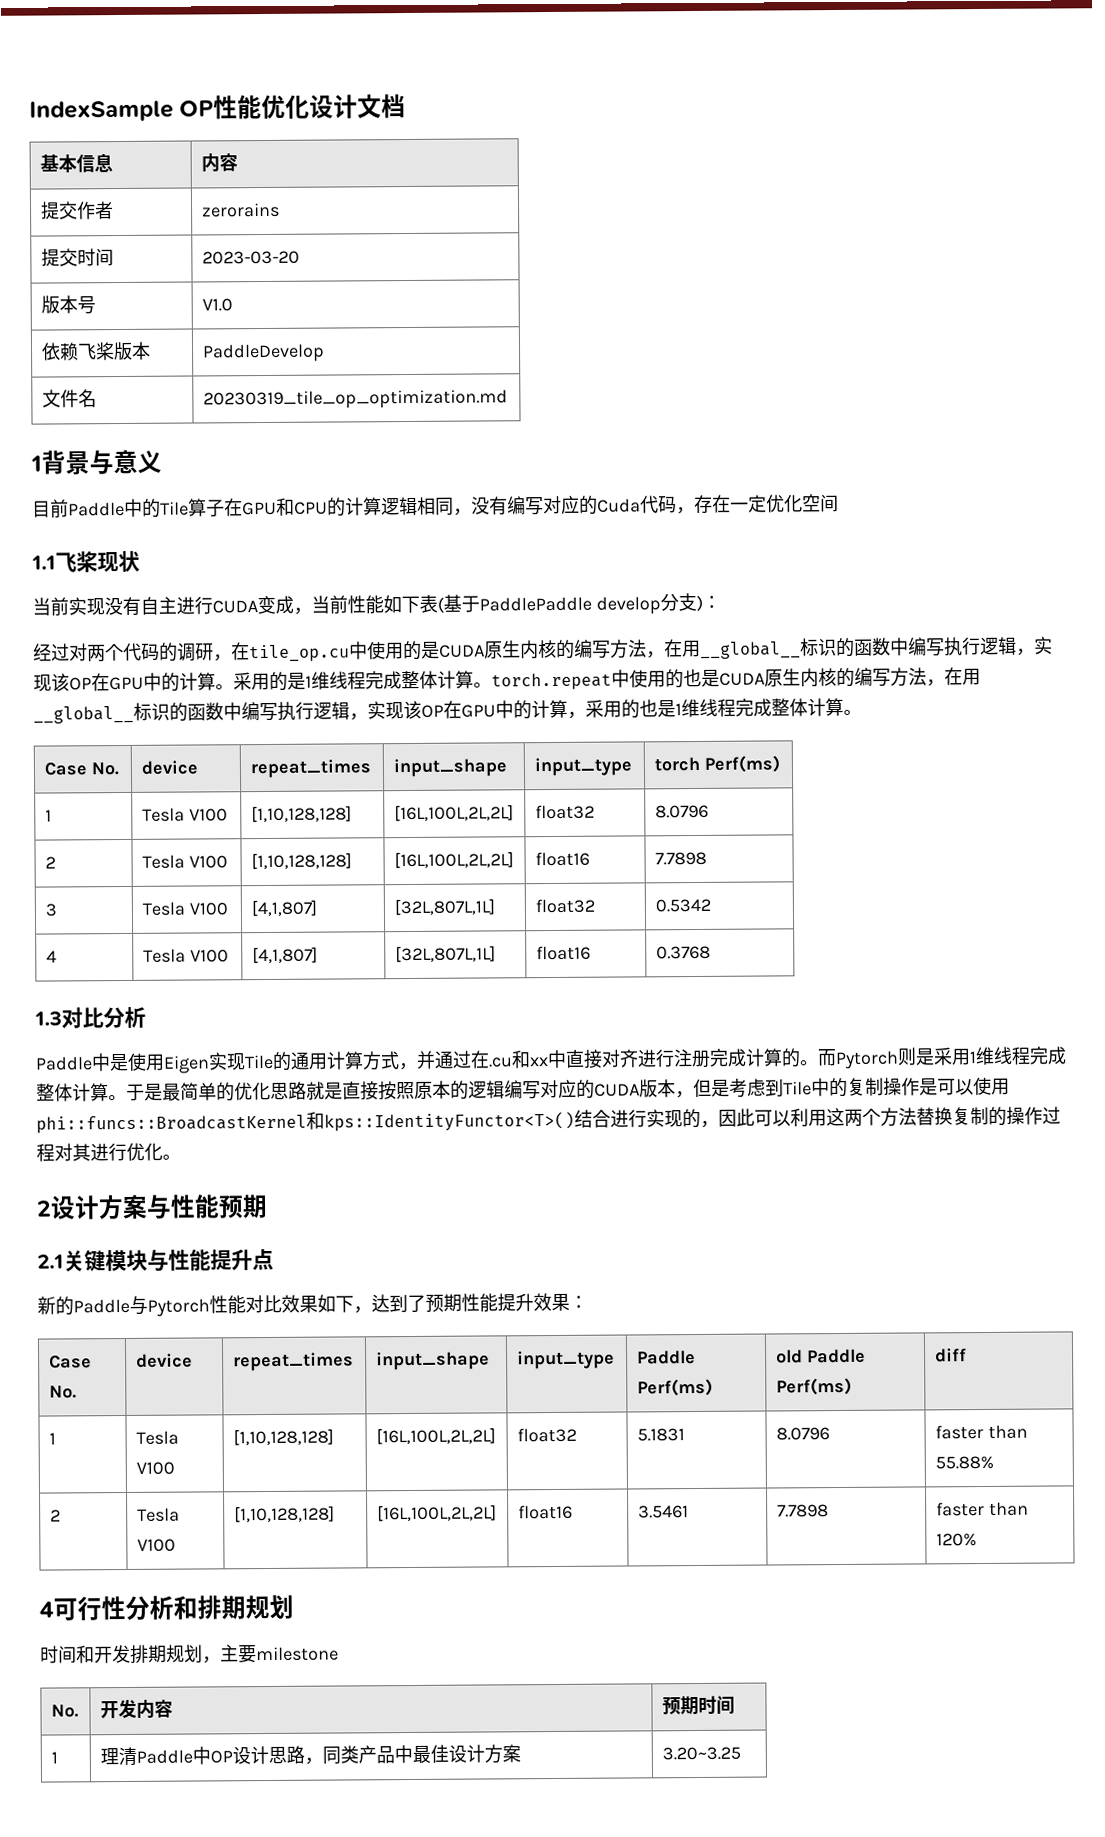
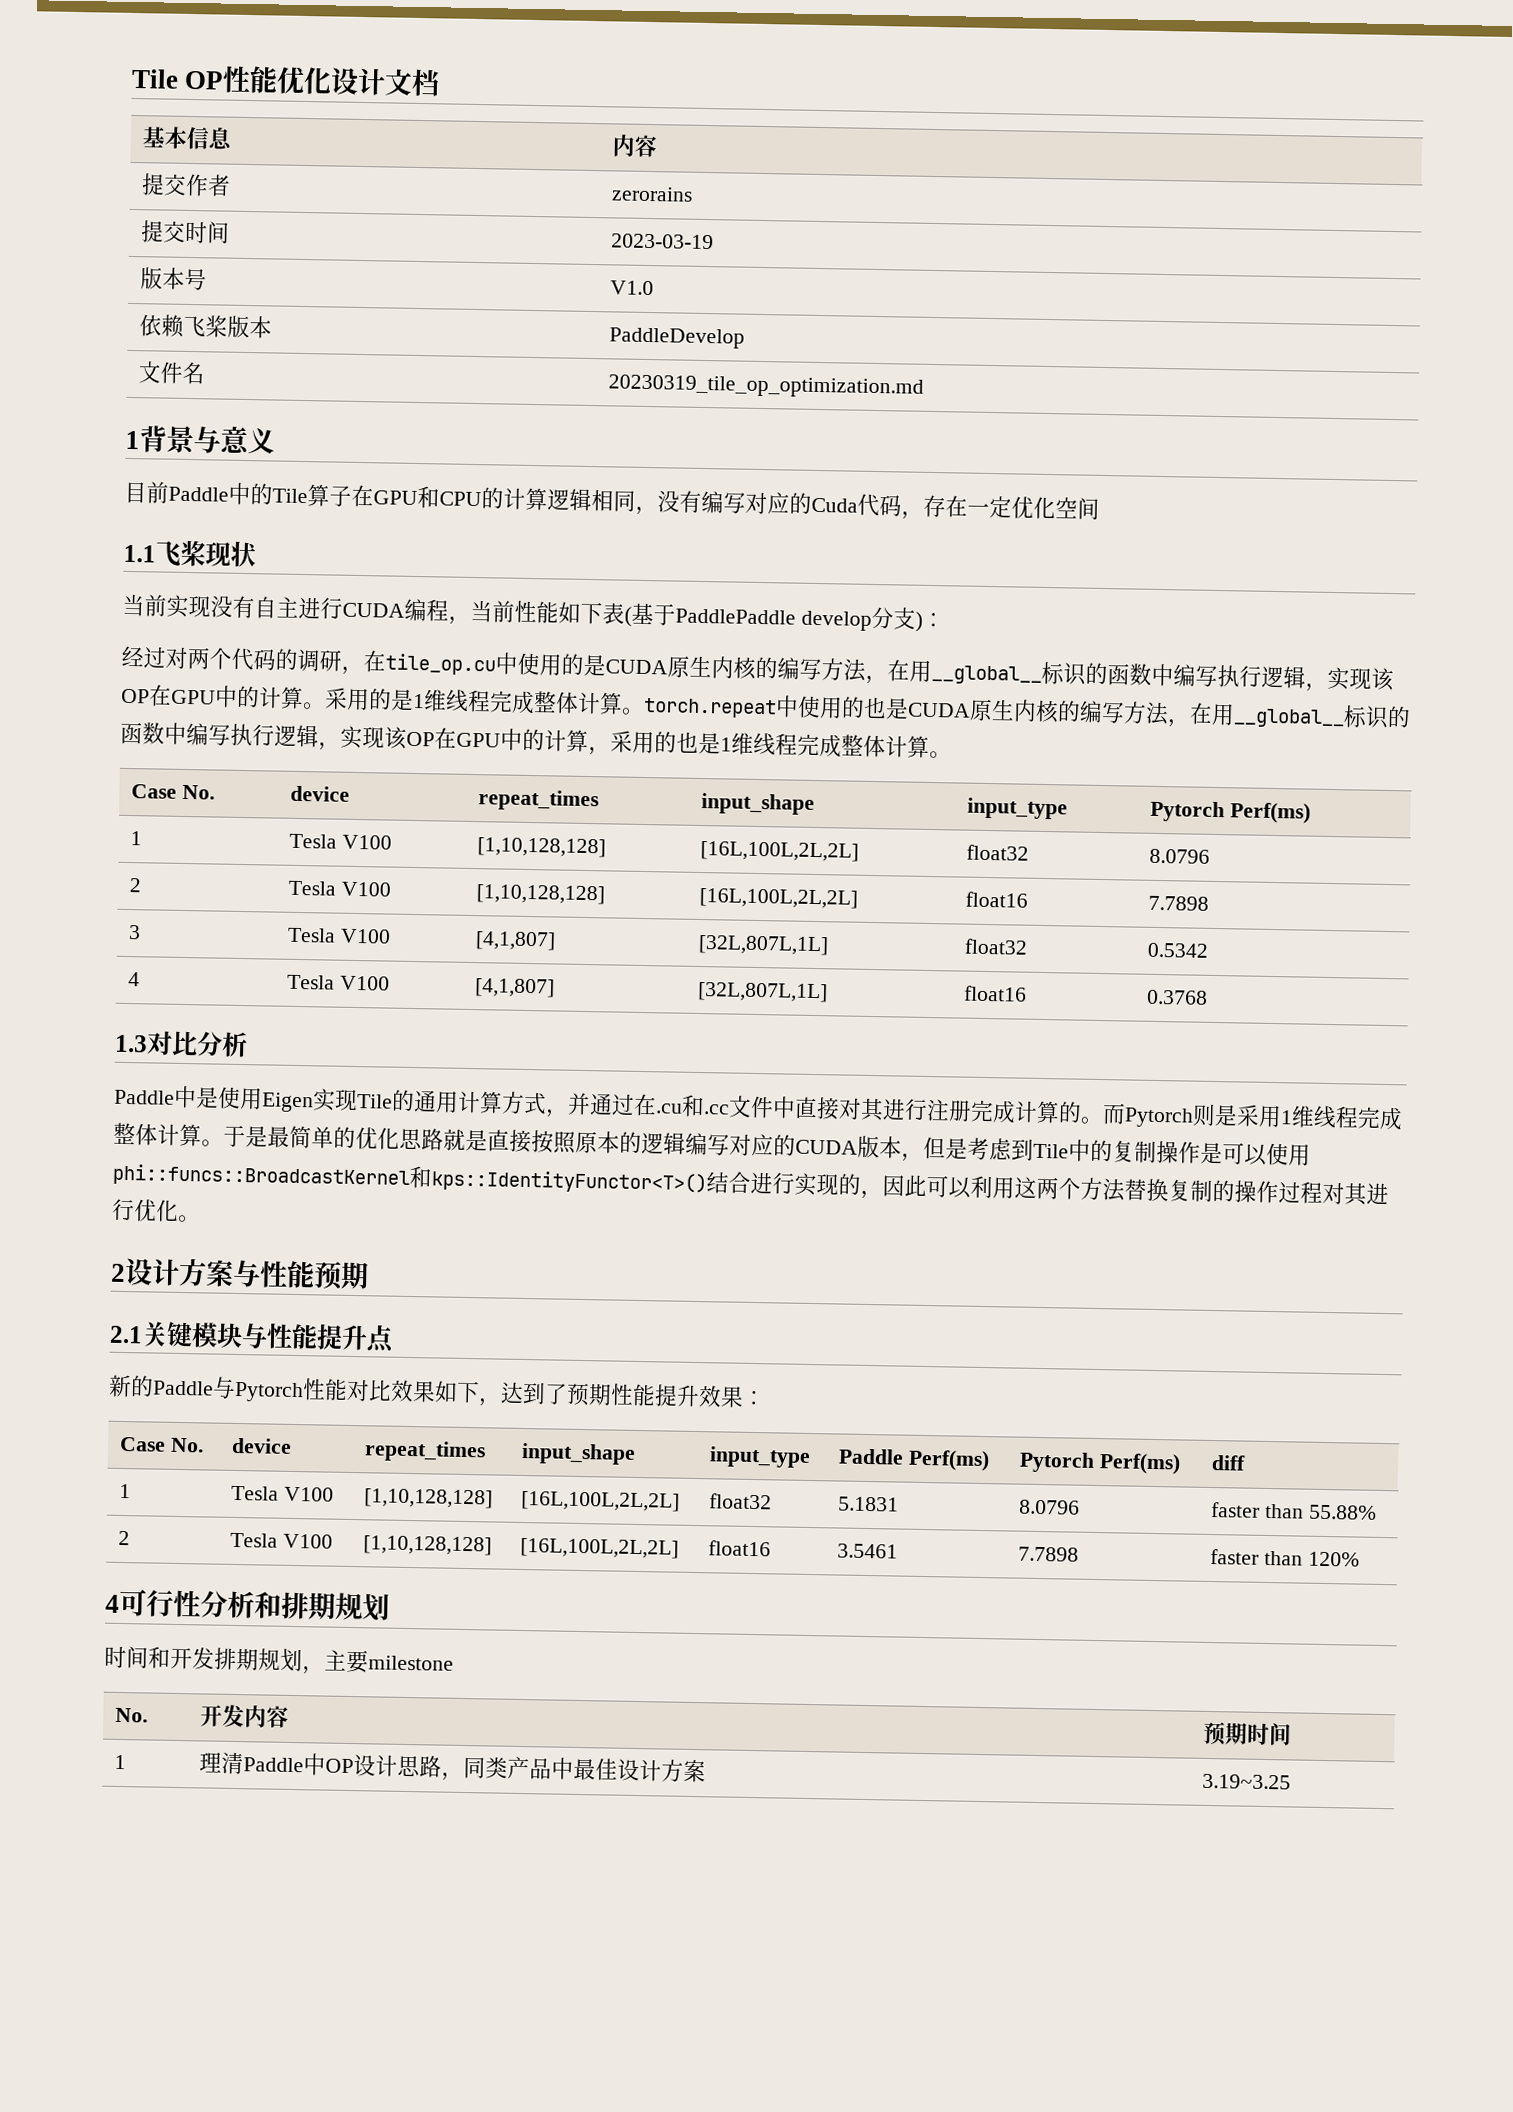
[29,100,174,122] IndexSample -> [131,68,179,89] Tile
[201,250,300,265] 2023-03-20 -> [611,233,715,250] 2023-03-19
[257,595,294,615] 变成 -> [404,598,449,622] 编程
[653,756,700,772] torch -> [1150,800,1226,823] Pytorch
[529,1057,549,1067] xx -> [703,1095,774,1119] .cc文件
[619,1049,639,1068] 齐 -> [860,1097,885,1122] 其
[775,1348,866,1364] old Paddle -> [1019,1451,1096,1473] Pytorch
[661,1746,741,1761] 3.20~3.25 -> [1202,1773,1292,1790] 3.19~3.25

